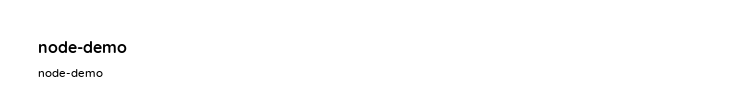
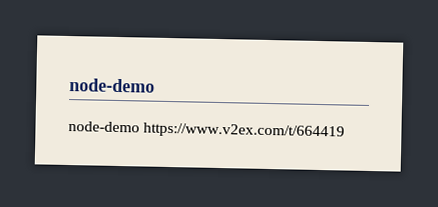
(103, 73) none -> [143,122,346,140] https://www.v2ex.com/t/664419

